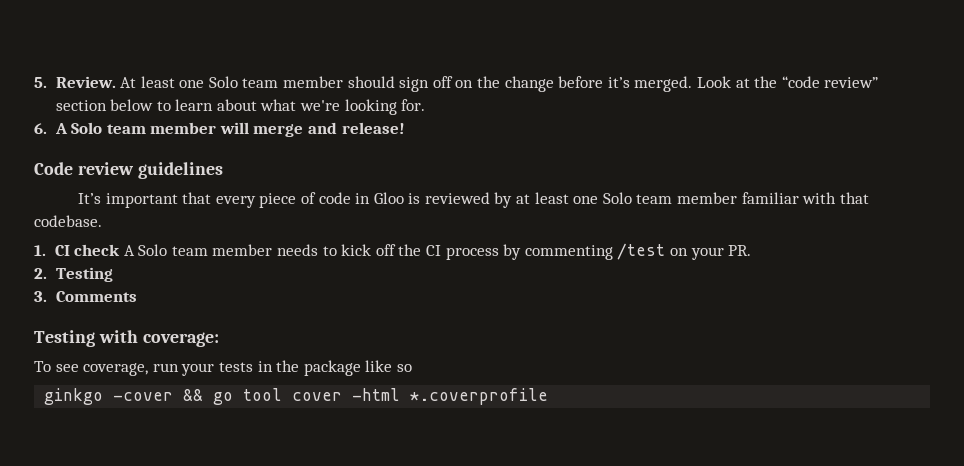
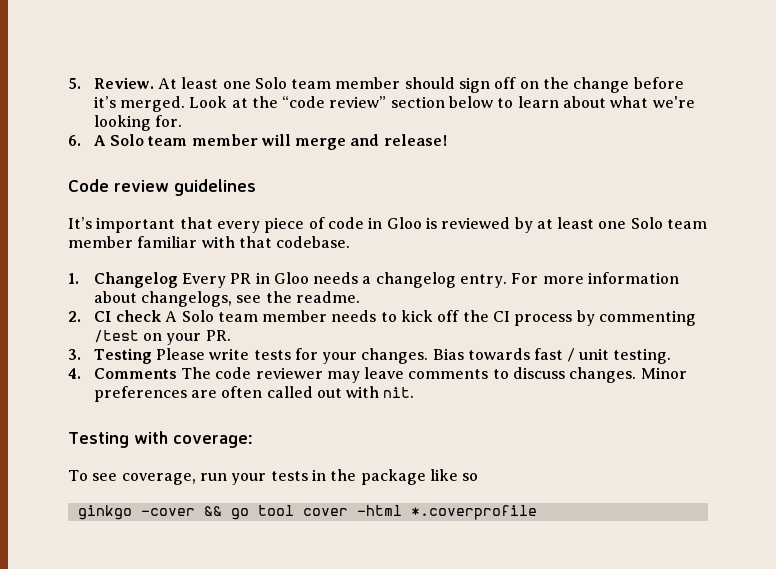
(46, 250) none -> [93,272,680,288] [93,291,360,307] [68,311,81,322] Changelog Every PR in Gloo needs a changelog entry. For more information about changelogs, see the readme. // 2.
[34,267,113,282] [34,291,137,302] 2. Testing // 3. Comments -> [68,348,672,364] [68,367,687,383] [93,386,415,402] 3. Testing Please write tests for your changes. Bias towards fast / unit testing. // 4. Comments The code reviewer may leave comments to discuss changes. Minor preferences are often called out with nit.

